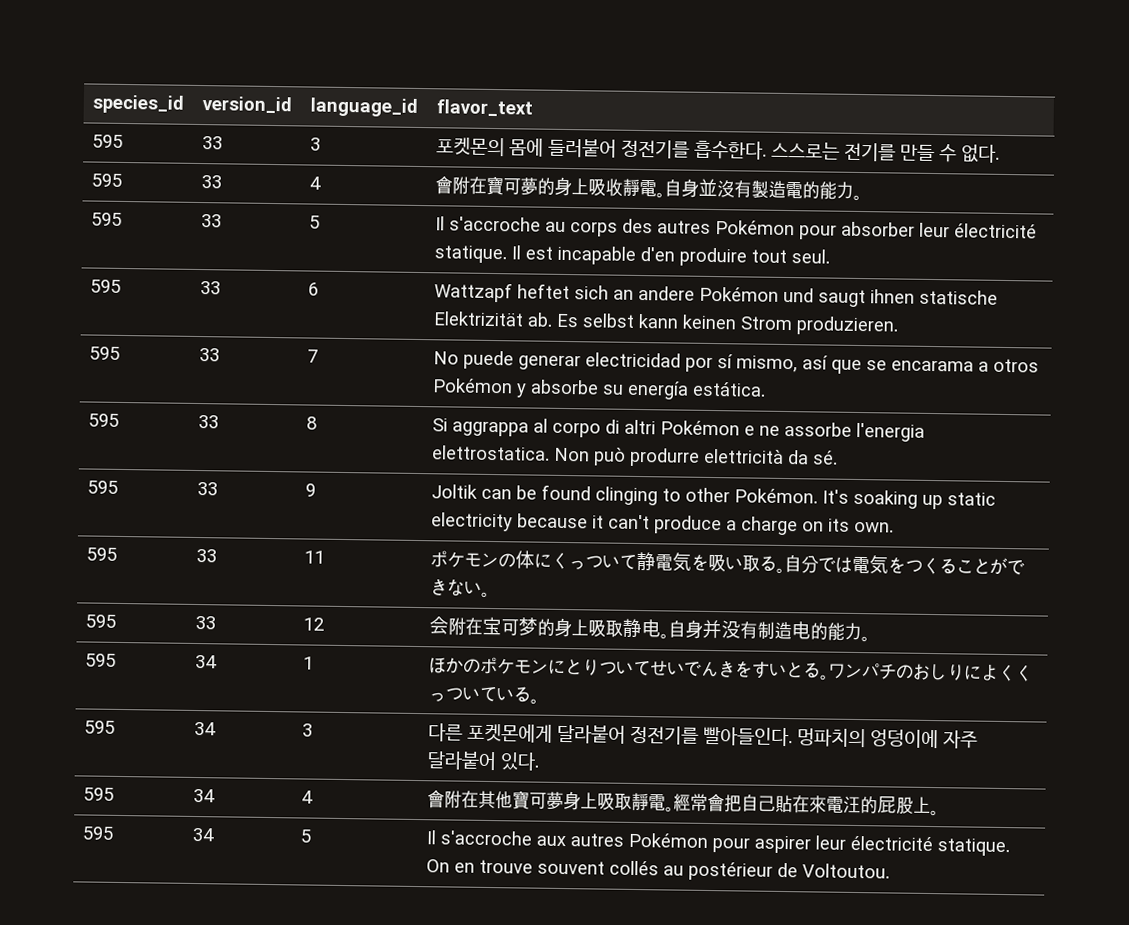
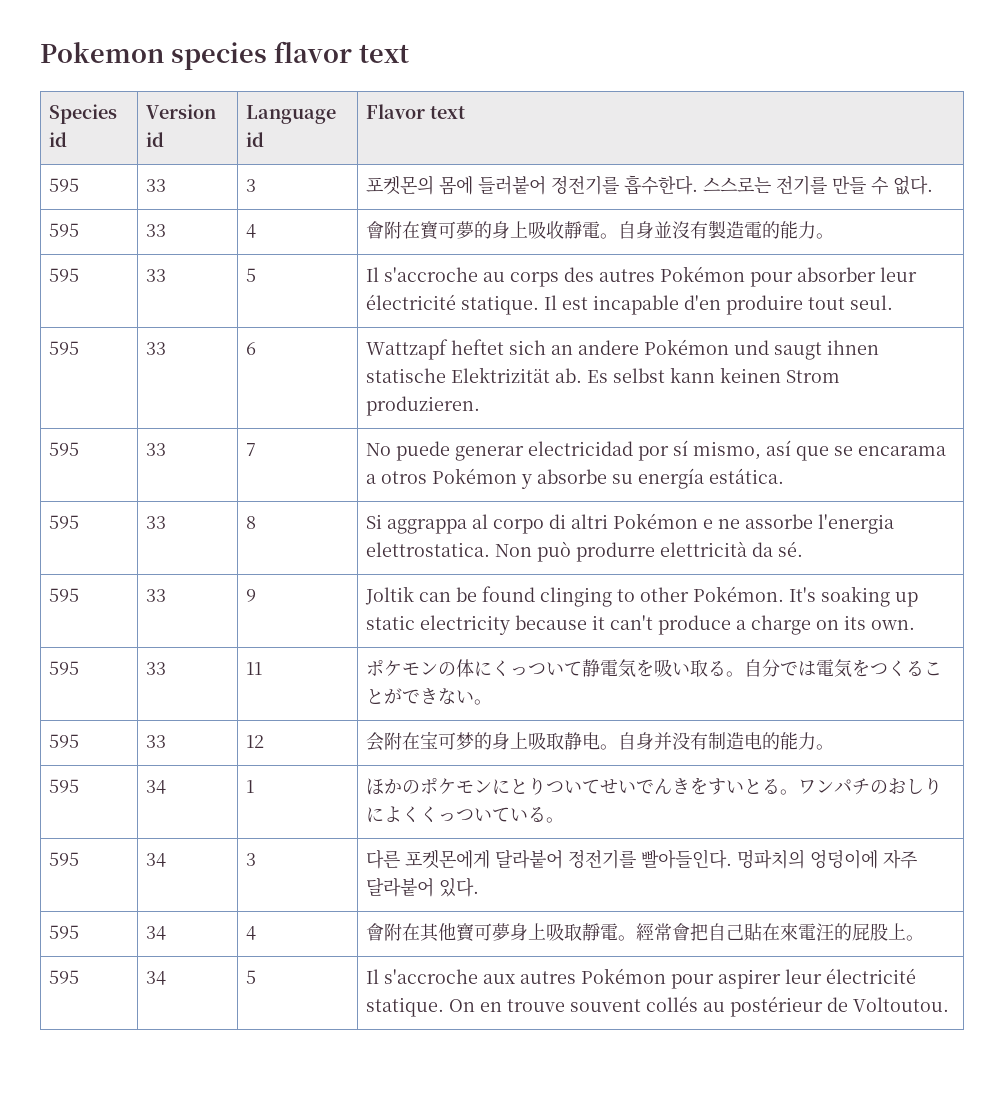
[92,94,185,114] [202,96,293,114] [310,97,419,117] [436,99,534,117] species_id | version_id | language_id | flavor_text -> [40,41,409,70] [49,104,118,124] [49,132,68,147] [146,104,217,119] [146,132,165,147] [246,105,337,124] [246,132,265,147] [366,104,466,119] Pokemon species flavor text // Species id | Version id | Language id | Flavor text

